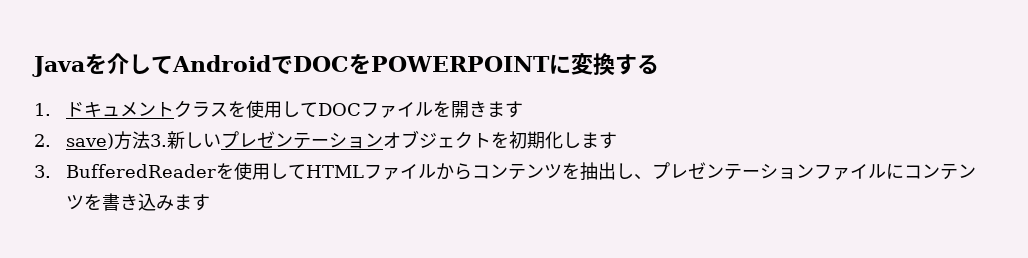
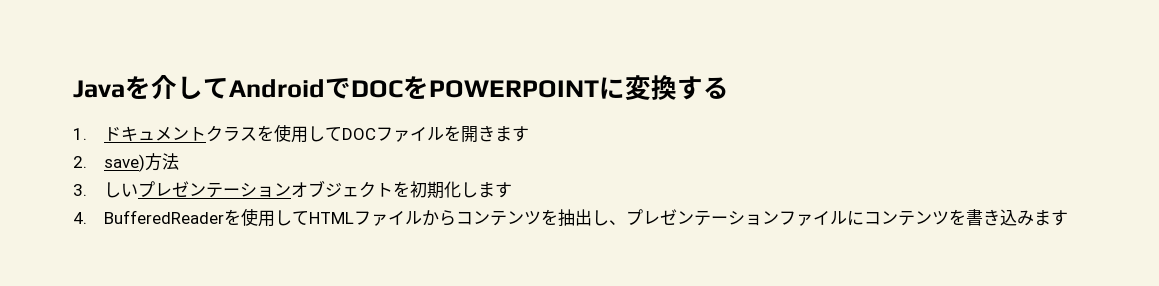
[150,131,186,149] 3.新 -> [73,184,87,196] // 3.
[34,165,51,178] 3. -> [73,212,87,224] 4.

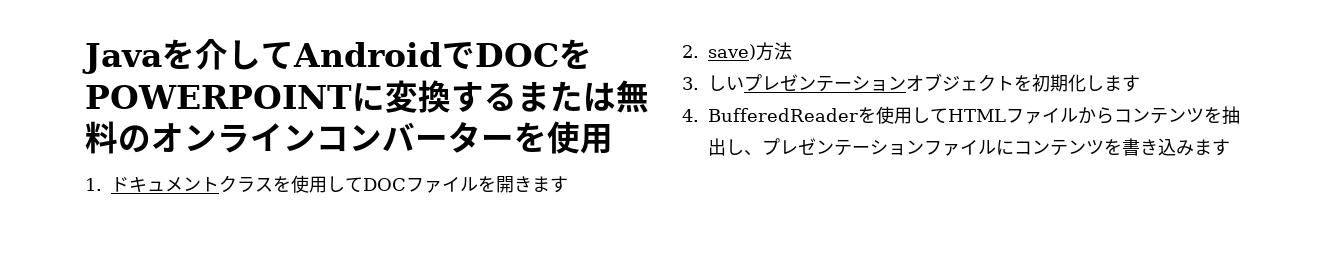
(729, 88) none -> [517,80,649,113] [85,121,613,154] または無料のオンラインコンバーターを使用

